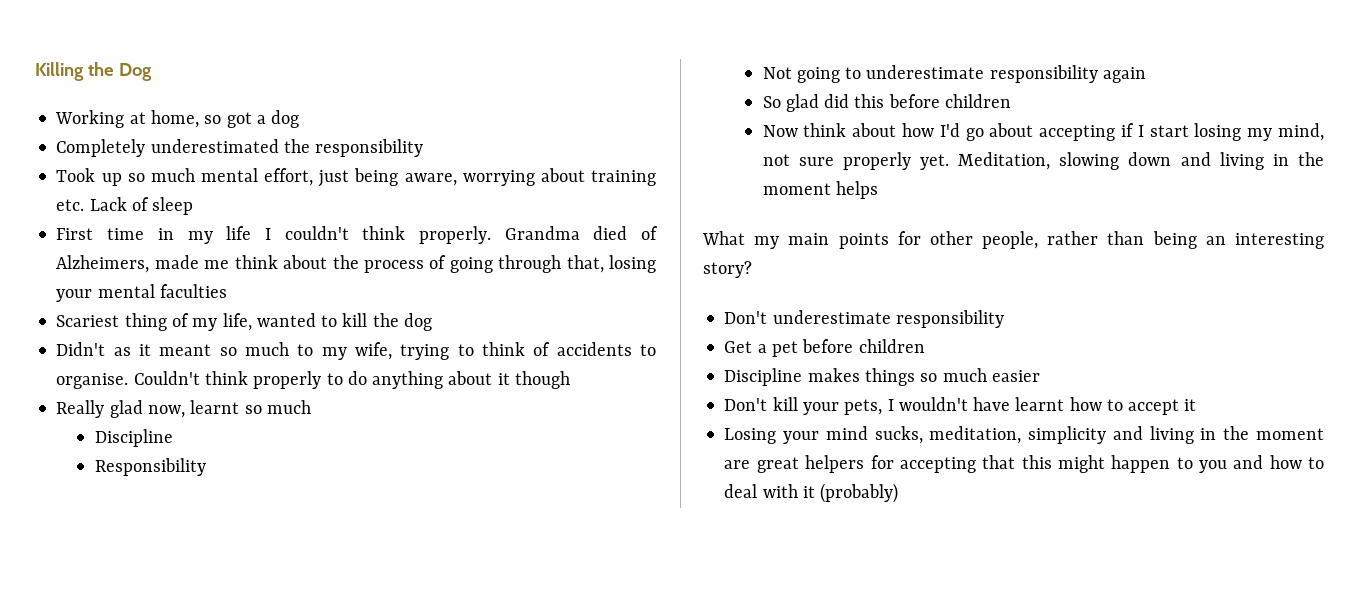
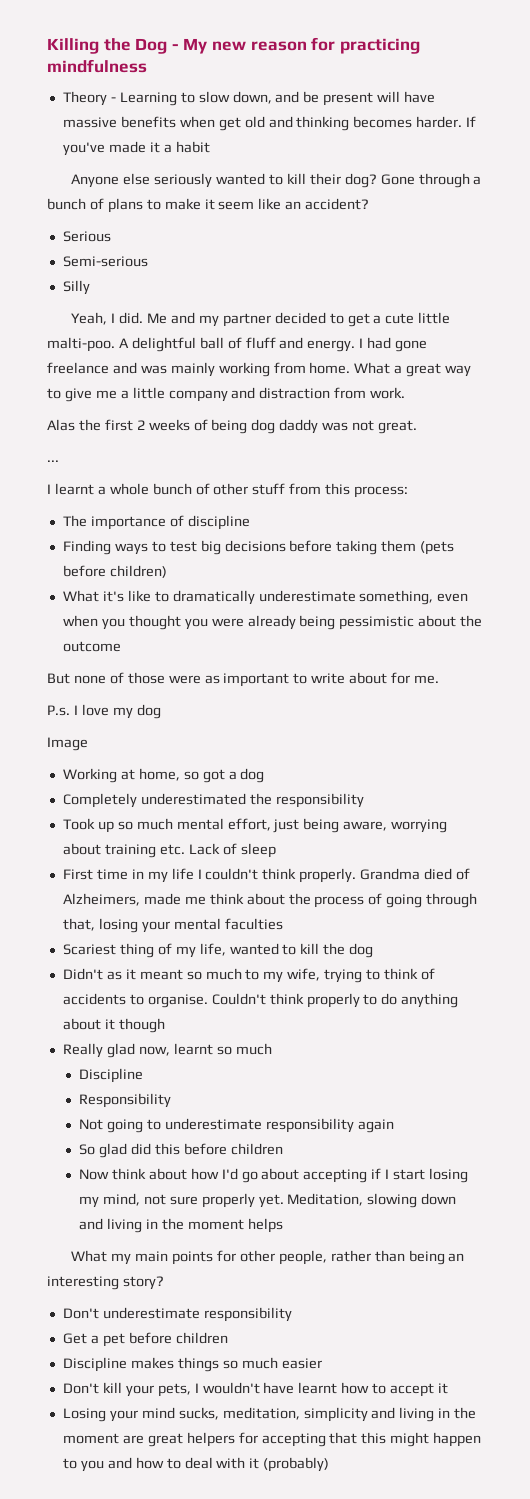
(152, 72) none -> [171,37,420,54] [47,59,147,73] [62,91,436,106] [62,116,477,131] [62,141,210,156] [71,173,482,188] [47,198,370,213] [62,231,111,242] [62,256,148,267] [62,280,90,295] [71,312,451,327] [47,337,428,352] [47,362,472,377] [47,387,406,402] [47,419,418,434] [47,460,59,462] [47,483,409,498] [62,515,250,530] [62,540,455,555] [62,565,167,578] [62,590,469,605] [62,615,483,630] [62,641,121,652] [47,672,440,687] [47,704,161,719] [47,737,88,751] - My new reason for practicing mindfulness // Theory - Learning to slow down, and be present will have massive benefits when get old and thinking becomes harder. If you've made it a habit // Anyone else seriously wanted to kill their dog? Gone through a bunch of plans to make it seem like an accident? // Serious // Semi-serious // Silly // Yeah, I did. Me and my partner decided to get a cute little malti-poo. A delightful ball of fluff and energy. I had gone freelance and was mainly working from home. What a great way to give me a little company and distraction from work. // Alas the first 2 weeks of being dog daddy was not great. // ... // I learnt a whole bunch of other stuff from this process: // The importance of discipline // Finding ways to test big decisions before taking them (pets before children) // What it's like to dramatically underestimate something, even when you thought you were already being pessimistic about the outcome // But none of those were as important to write about for me. // P.s. I love my dog // Image

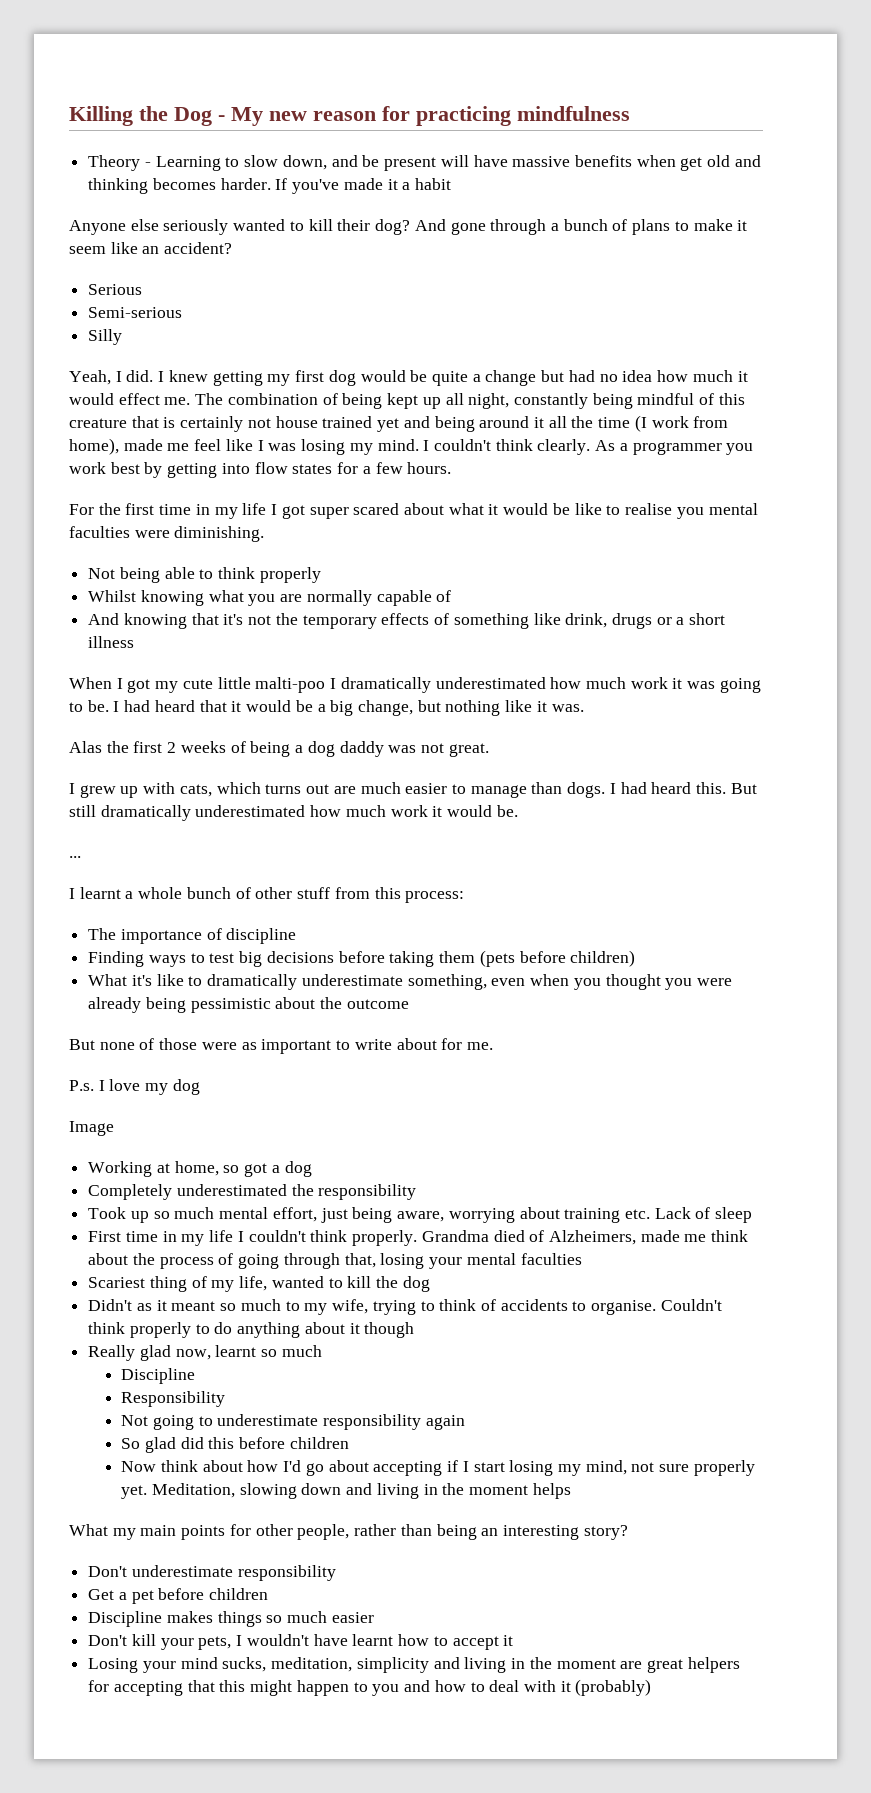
[380,174,415,185] Gone -> [414,219,486,235] And gone
[147,312,451,327] [47,337,428,352] [47,362,472,377] [47,387,406,402] Me and my partner decided to get a cute little malti-poo. A delightful ball of fluff and energy. I had gone freelance and was mainly working from home. What a great way to give me a little company and distraction from work. -> [158,370,748,386] [69,393,745,409] [69,415,729,432] [69,438,754,455] [69,462,452,478] [69,503,758,519] [69,526,265,542] [88,567,321,583] [88,590,452,606] [88,613,726,629] [88,636,135,648] [69,677,761,693] [69,700,584,716] I knew getting my first dog would be quite a change but had no idea how much it would effect me. The combination of being kept up all night, constantly being mindful of this creature that is certainly not house trained yet and being around it all the time (I work from home), made me feel like I was losing my mind. I couldn't think clearly. As a programmer you work best by getting into flow states for a few hours. // For the first time in my life I got super scared about what it would be like to realise you mental faculties were diminishing. // Not being able to think properly // Whilst knowing what you are normally capable of // And knowing that it's not the temporary effects of something like drink, drugs or a short illness // When I got my cute little malti-poo I dramatically underestimated how much work it was going to be. I had heard that it would be a big change, but nothing like it was.
(248, 426) none -> [295,745,304,753] a
(418, 427) none -> [69,782,757,798] [69,805,518,821] // I grew up with cats, which turns out are much easier to manage than dogs. I had heard this. But still dramatically underestimated how much work it would be.

